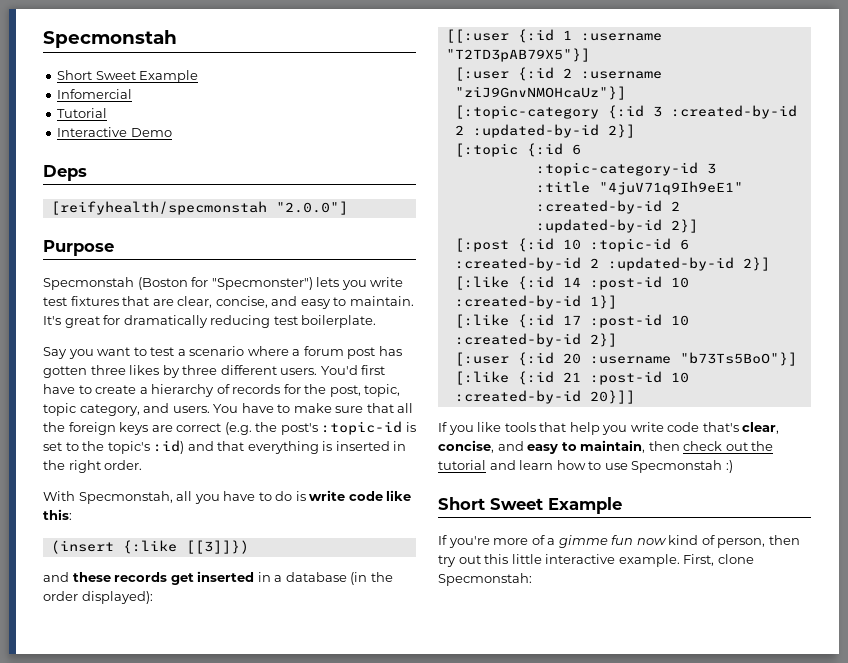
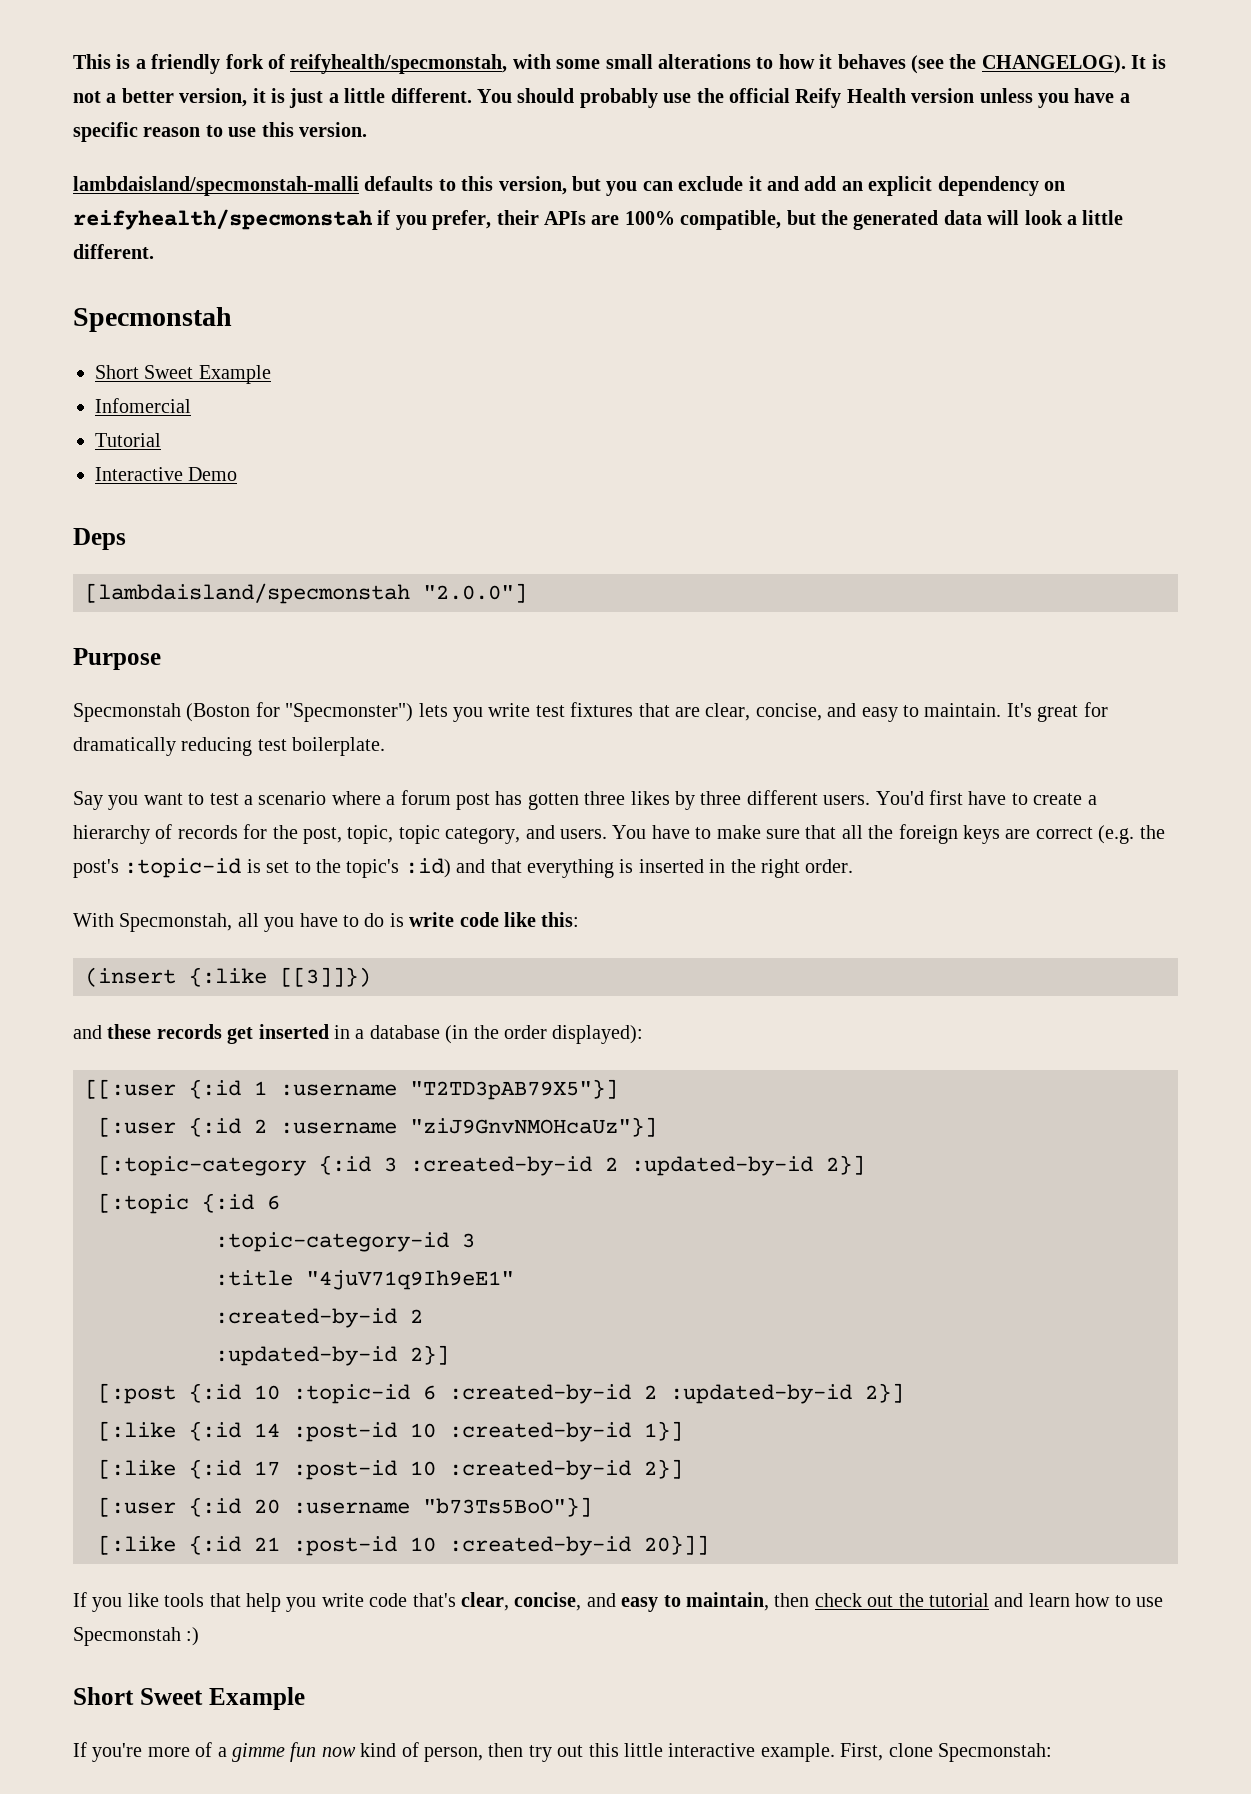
(43, 39) none -> [73,54,1166,74] [73,88,1130,108] [73,122,367,142] [73,176,1065,196] [73,209,1124,230] [73,244,154,259] This is a friendly fork of reifyhealth/specmonstah, with some small alterations to how it behaves (see the CHANGELOG). It is not a better version, it is just a little different. You should probably use the official Reify Health version unless you have a specific reason to use this version. // lambdaisland/specmonstah-malli defaults to this version, but you can exclude it and add an explicit dependency on reifyhealth/specmonstah if you prefer, their APIs are 100% compatible, but the generated data will look a little different. //
[50,201,267,215] [reifyhealth/specmonstah -> [85,583,410,604] [lambdaisland/specmonstah

